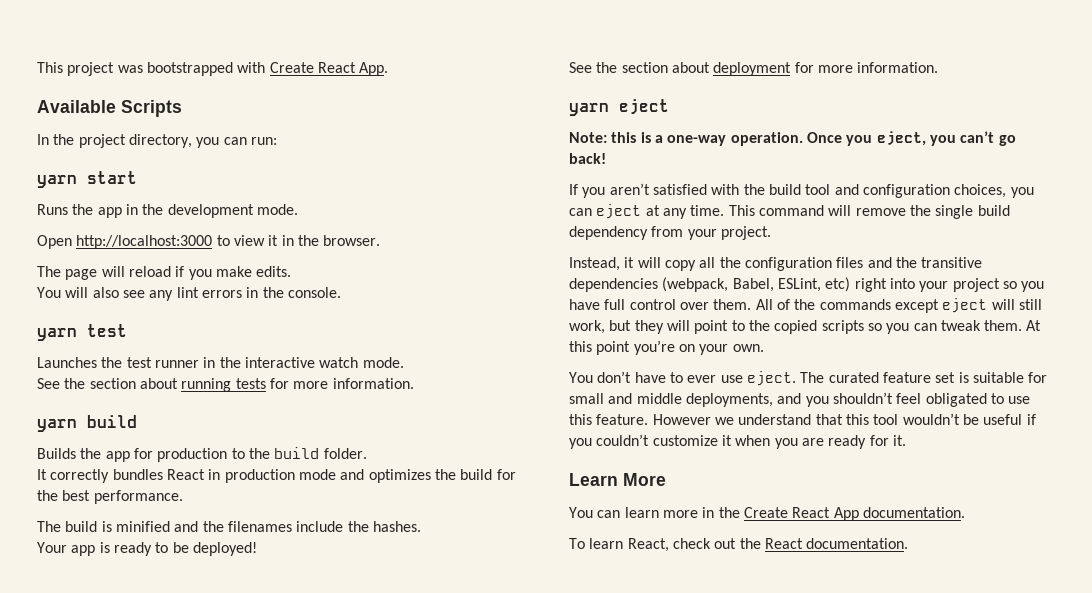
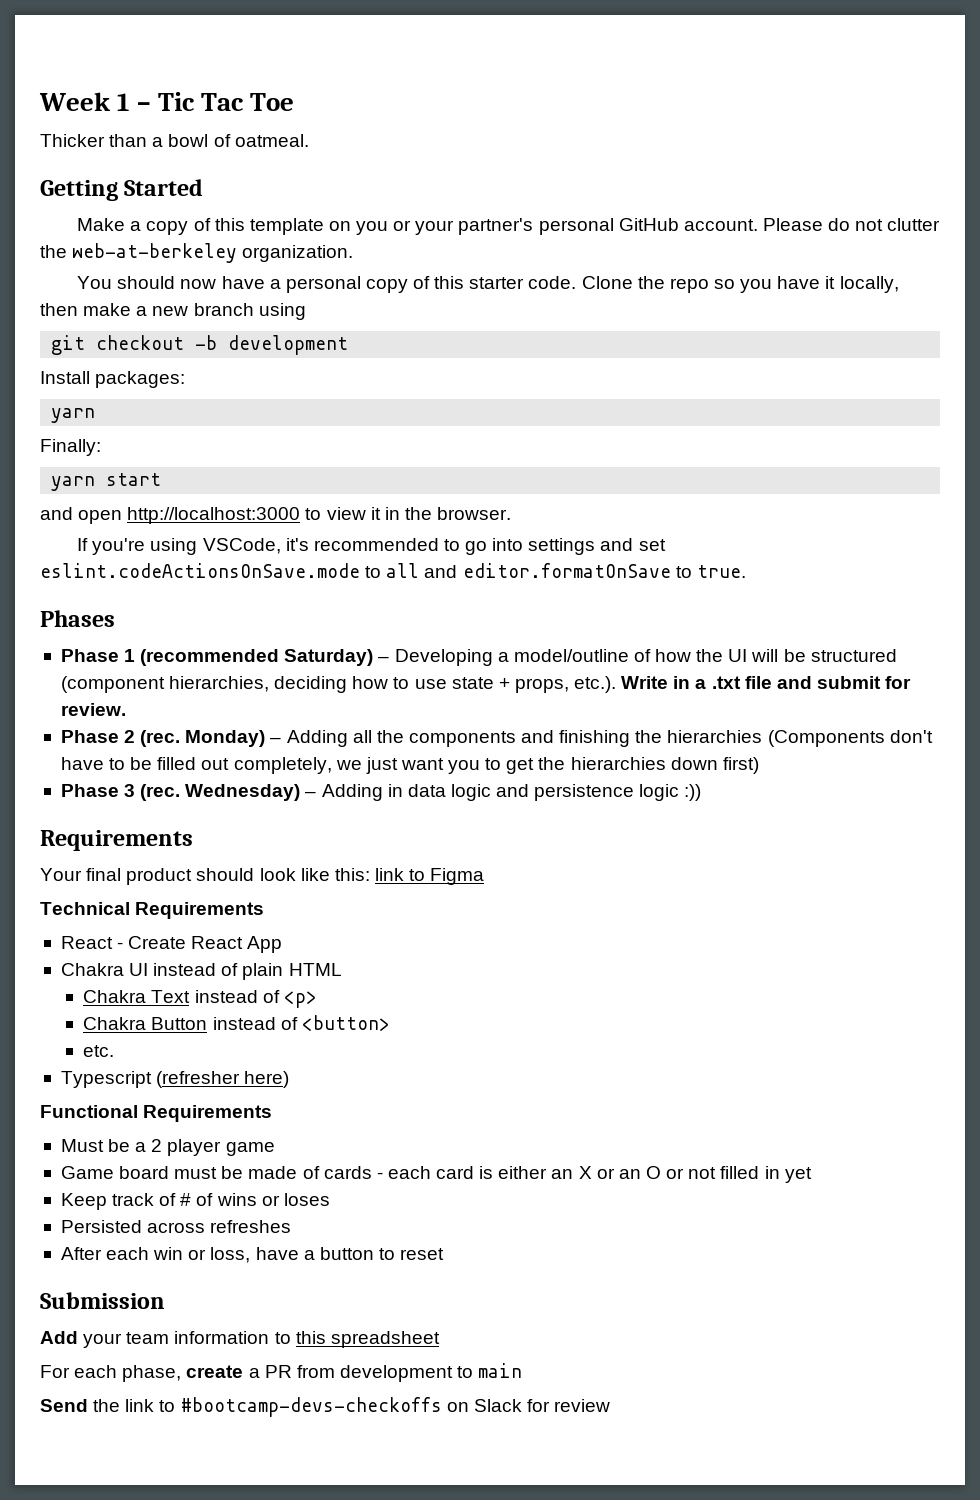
[37,62,389,76] [37,100,182,117] [37,134,277,148] [37,171,137,188] [37,204,298,218] [37,235,72,249] This project was bootstrapped with Create React App. // Available Scripts // In the project directory, you can run: // yarn start // Runs the app in the development mode. // Open -> [39,92,295,111] [40,134,309,147] [40,179,204,201] [77,218,941,235] [40,243,354,263] [77,276,899,293] [40,303,306,320] [51,335,349,355] [40,371,186,388] [51,408,96,423] [40,439,101,456] [51,473,162,491] [40,507,123,524] Week 1 – Tic Tac Toe // Thicker than a bowl of oatmeal. // Getting Started // Make a copy of this template on you or your partner's personal GitHub account. Please do not clutter the web-at-berkeley organization. // You should now have a personal copy of this starter code. Clone the repo so you have it locally, then make a new branch using // git checkout -b development // Install packages: // yarn // Finally: // yarn start // and open
[37,266,292,280] [37,287,341,301] [37,324,127,341] [37,357,404,368] [37,378,414,392] [37,415,137,432] [37,447,367,462] [37,469,516,483] [37,490,183,504] [37,521,421,532] [37,542,257,556] [569,62,939,76] [569,99,669,116] [569,131,1016,146] [569,153,606,164] [569,183,1034,198] [569,204,1010,219] [569,226,771,240] [569,257,983,271] [569,277,1045,292] [569,298,1042,313] [569,320,1042,334] [569,340,764,355] [569,371,1048,386] [569,392,1031,407] [569,413,1036,425] [569,434,906,449] [569,473,666,486] [569,507,965,521] [569,538,909,552] The page will reload if you make edits. // You will also see any lint errors in the console. // yarn test // Launches the test runner in the interactive watch mode. // See the section about running tests for more information. // yarn build // Builds the app for production to the build folder. // It correctly bundles React in production mode and optimizes the build for the best performance. // The build is minified and the filenames include the hashes. // Your app is ready to be deployed! // See the section about deployment for more information. // yarn eject // Note: this is a one-way operation. Once you eject, you can’t go back! // If you aren’t satisfied with the build tool and configuration choices, you can eject at any time. This command will remove the single build dependency from your project. // Instead, it will copy all the configuration files and the transitive dependencies (webpack, Babel, ESLint, etc) right into your project so you have full control over them. All of the commands except eject will still work, but they will point to the copied scripts so you can tweak them. At this point you’re on your own. // You don’t have to ever use eject. The curated feature set is suitable for small and middle deployments, and you shouldn’t feel obligated to use this feature. However we understand that this tool wouldn’t be useful if you couldn’t customize it when you are ready for it. // Learn More // You can learn more in the Create React App documentation. // To learn React, check out the React documentation. -> [77,538,666,555] [40,563,746,578] [40,610,115,627] [60,649,897,666] [60,676,912,693] [60,703,126,716] [60,730,933,747] [60,757,759,774] [60,784,702,801] [40,830,193,851] [40,868,485,885] [40,902,265,919] [60,936,283,953] [60,963,342,980] [83,990,317,1008] [83,1015,390,1031] [83,1045,115,1057] [60,1071,290,1088] [40,1105,273,1122] [60,1139,275,1156] [60,1166,812,1183] [60,1193,330,1210] [60,1220,292,1233] [60,1247,445,1263] [40,1292,165,1309] [40,1331,440,1348] [40,1363,523,1382] [40,1397,611,1417] If you're using VSCode, it's recommended to go into settings and set eslint.codeActionsOnSave.mode to all and editor.formatOnSave to true. // Phases // Phase 1 (recommended Saturday) – Developing a model/outline of how the UI will be structured (component hierarchies, deciding how to use state + props, etc.). Write in a .txt file and submit for review. // Phase 2 (rec. Monday) – Adding all the components and finishing the hierarchies (Components don't have to be filled out completely, we just want you to get the hierarchies down first) // Phase 3 (rec. Wednesday) – Adding in data logic and persistence logic :)) // Requirements // Your final product should look like this: link to Figma // Technical Requirements // React - Create React App // Chakra UI instead of plain HTML // Chakra Text instead of <p> // Chakra Button instead of <button> // etc. // Typescript (refresher here) // Functional Requirements // Must be a 2 player game // Game board must be made of cards - each card is either an X or an O or not filled in yet // Keep track of # of wins or loses // Persisted across refreshes // After each win or loss, have a button to reset // Submission // Add your team information to this spreadsheet // For each phase, create a PR from development to main // Send the link to #bootcamp-devs-checkoffs on Slack for review

